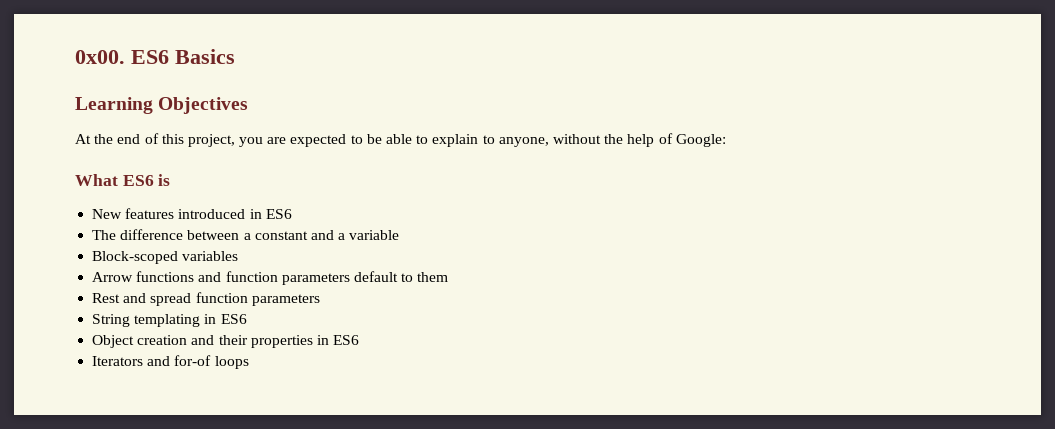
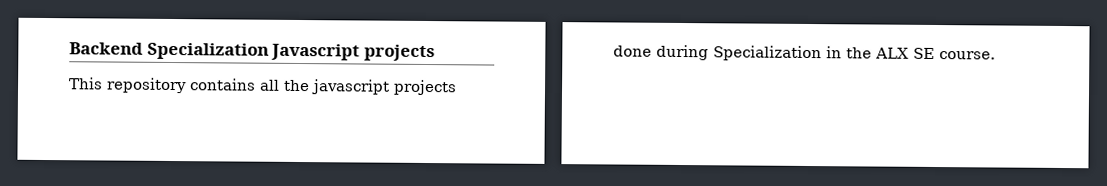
[75,49,235,64] [75,97,249,114] [75,133,726,147] [75,174,171,186] [92,208,292,219] [92,229,400,240] [92,251,239,264] [92,271,449,285] [92,292,320,306] [92,314,247,327] [92,335,360,348] [92,355,249,369] 0x00. ES6 Basics // Learning Objectives // At the end of this project, you are expected to be able to explain to anyone, without the help of Google: // What ES6 is // New features introduced in ES6 // The difference between a constant and a variable // Block-scoped variables // Arrow functions and function parameters default to them // Rest and spread function parameters // String templating in ES6 // Object creation and their properties in ES6 // Iterators and for-of loops -> [69,42,435,62] [69,77,457,96] [613,44,996,62] Backend Specialization Javascript projects // This repository contains all the javascript projects done during Specialization in the ALX SE course.

